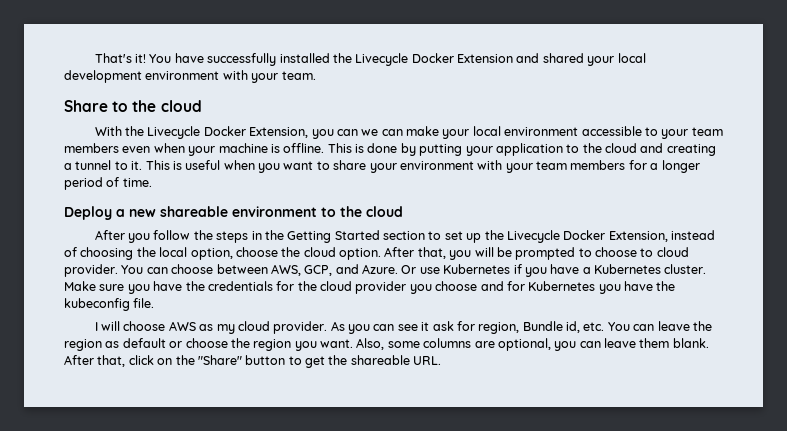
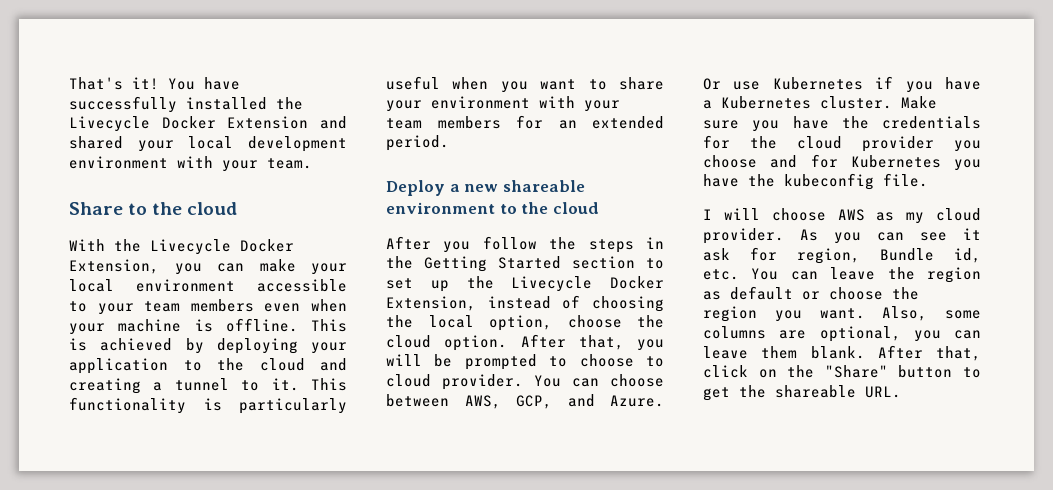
[361,129,403,136] we can -> (244, 267) none
[367,143,463,156] done by putting -> [100,338,298,354] achieved by deploying
[172,161,182,170] is -> [69,397,347,414] functionality is particularly
[650,160,700,173] [64,177,152,190] a longer period of time. -> [558,116,664,129] [386,135,449,151] an extended period.

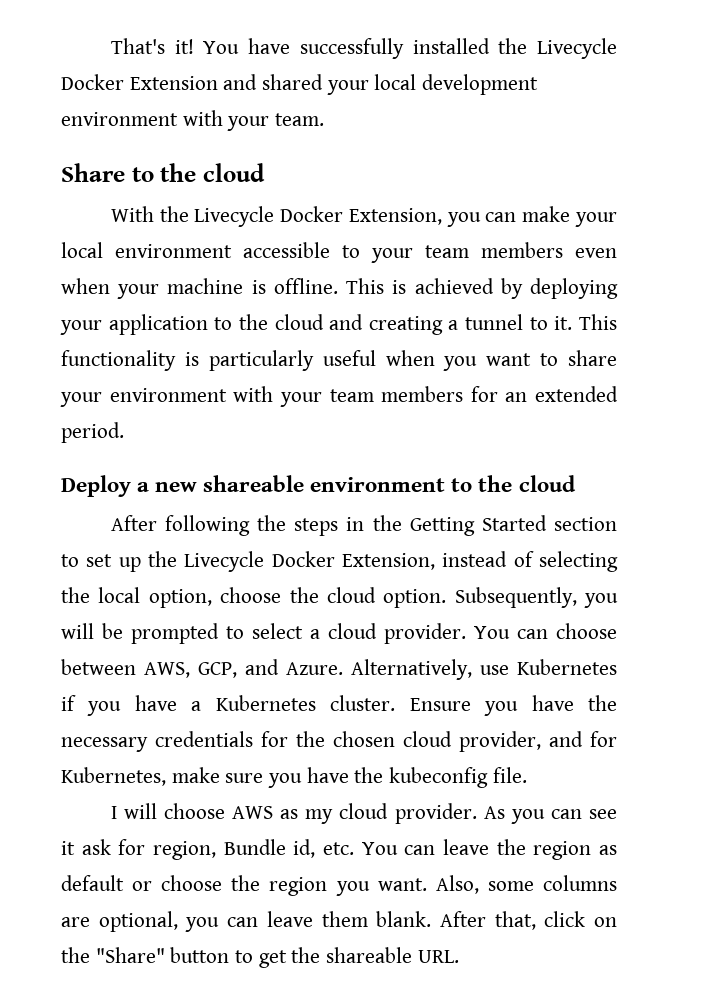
[443,236,537,253] you follow -> [164,515,250,536] following
[592,296,664,312] choosing -> [539,551,618,572] selecting
[520,334,624,350] After that, -> [454,587,577,608] Subsequently,
[579,354,664,367] choose to -> [252,623,320,639] select a
[703,78,721,90] Or -> [351,659,472,680] Alternatively,
[901,96,937,109] [703,116,869,132] Make sure you have the -> [409,695,617,716] [61,737,148,752] Ensure you have the necessary
[797,136,981,152] [703,154,941,168] cloud provider you choose and for Kubernetes -> [333,731,617,752] [61,767,264,786] chosen cloud provider, and for Kubernetes, make sure

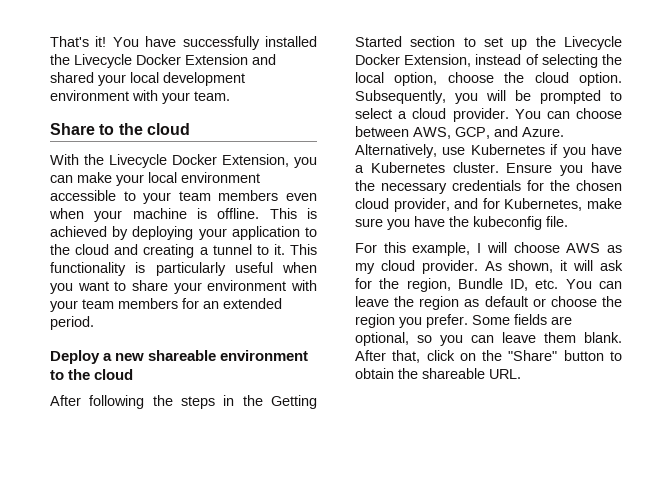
(527, 775) none -> [355,242,471,256] For this example,
[510,809,617,824] [61,841,75,855] you can see it -> [508,260,594,273] shown, it will
(146, 847) none -> [379,278,400,289] the
[293,839,316,858] id, -> [510,279,529,291] ID,
[377,875,617,894] want. Also, some columns -> [426,314,547,328] prefer. Some fields
(178, 921) none -> [417,335,432,343] so
[258,950,287,968] get -> [355,368,394,379] obtain

